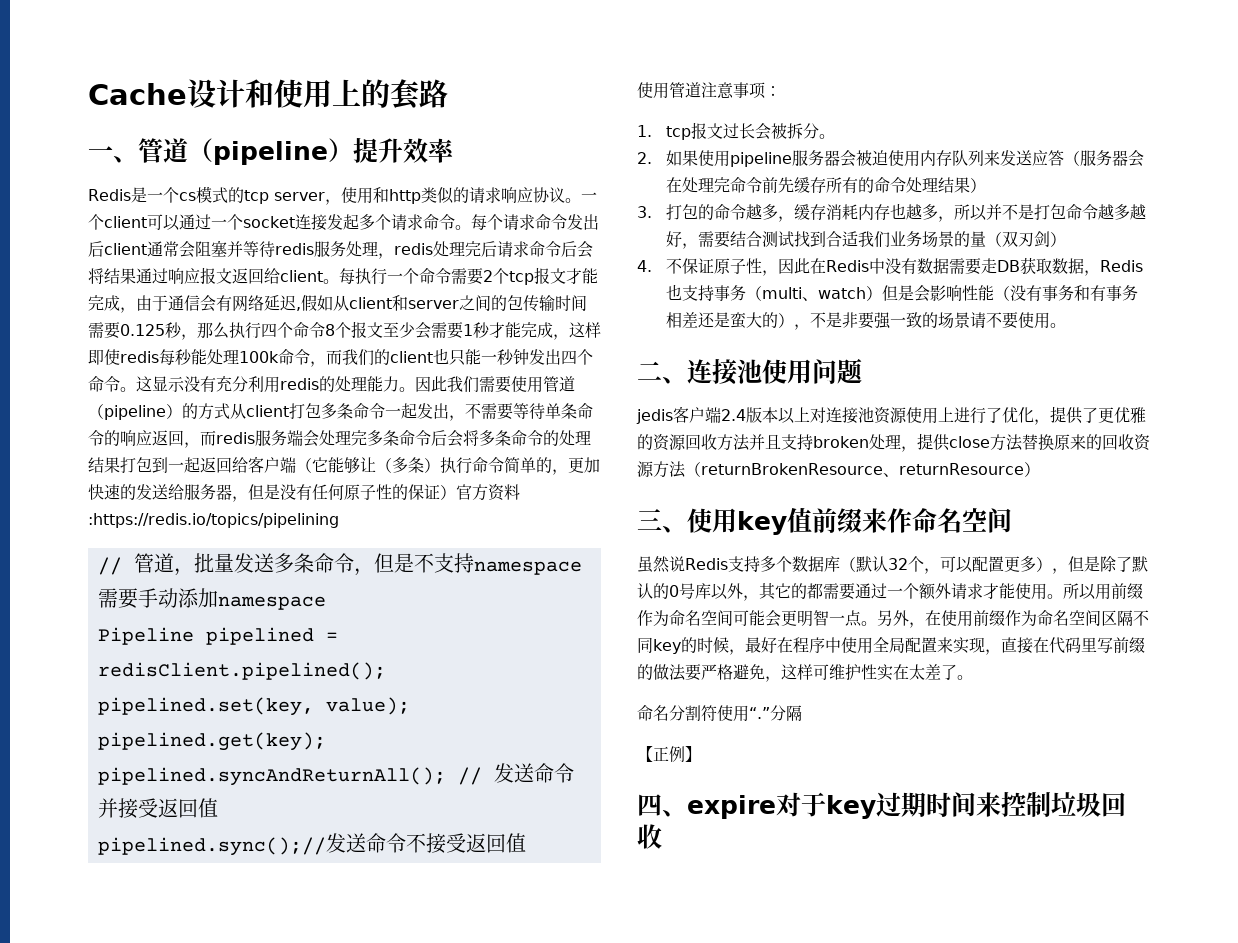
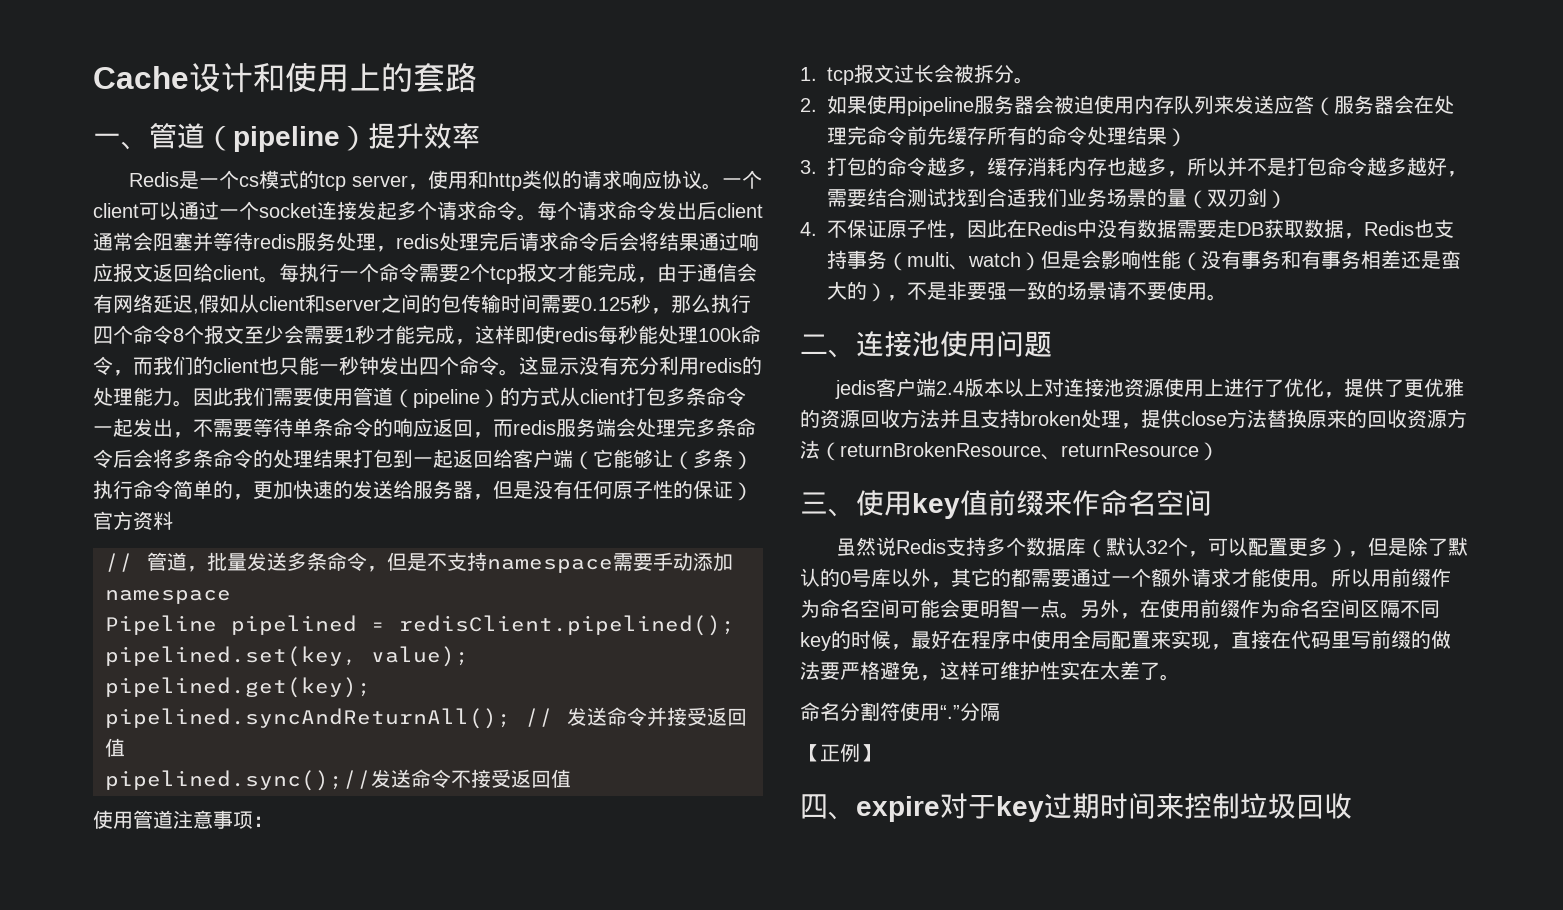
[88,513,339,528] :https://redis.io/topics/pipelining -> (173, 520) none

